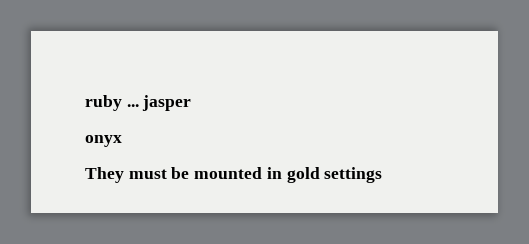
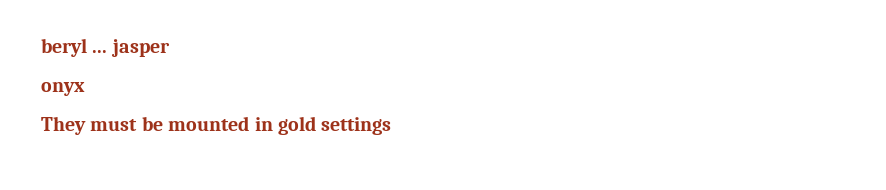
[85,95,122,111] ruby -> [41,38,87,57] beryl

